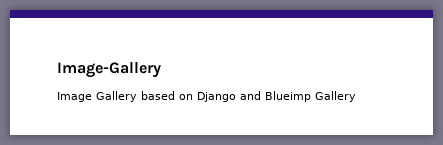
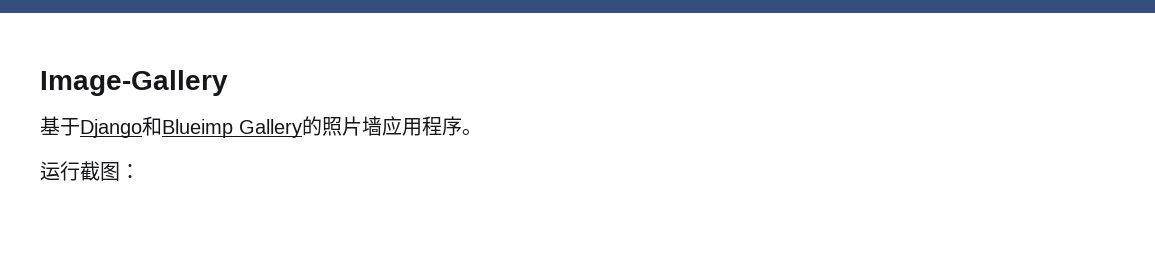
[57,91,356,102] Image Gallery based on Django and Blueimp Gallery -> [40,116,482,138] [40,161,140,181] 基于Django和Blueimp Gallery的照片墙应用程序。 // 运行截图：

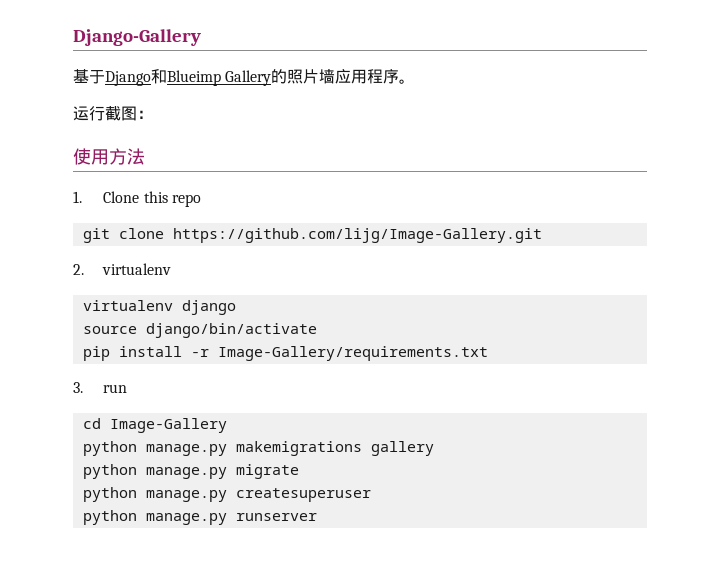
[40,70,228,96] Image-Gallery -> [73,29,201,46] Django-Gallery
(140, 171) none -> [73,148,145,165] [73,191,202,207] [82,228,542,243] [73,263,172,275] [82,300,236,315] [82,323,317,338] [82,346,488,361] [73,382,128,393] [82,418,227,433] [82,441,434,456] [82,464,299,479] [82,487,371,502] [82,510,317,525] // 使用方法 // 1. Clone this repo // git clone https://github.com/lijg/Image-Gallery.git // 2. virtualenv // virtualenv django // source django/bin/activate // pip install -r Image-Gallery/requirements.txt // 3. run // cd Image-Gallery // python manage.py makemigrations gallery // python manage.py migrate // python manage.py createsuperuser // python manage.py runserver

